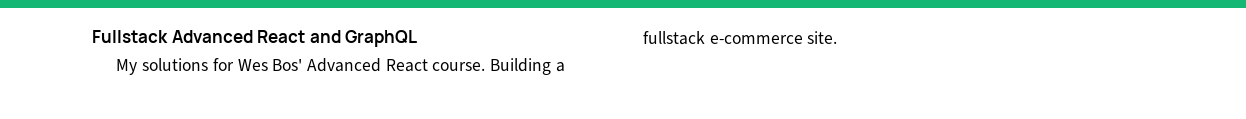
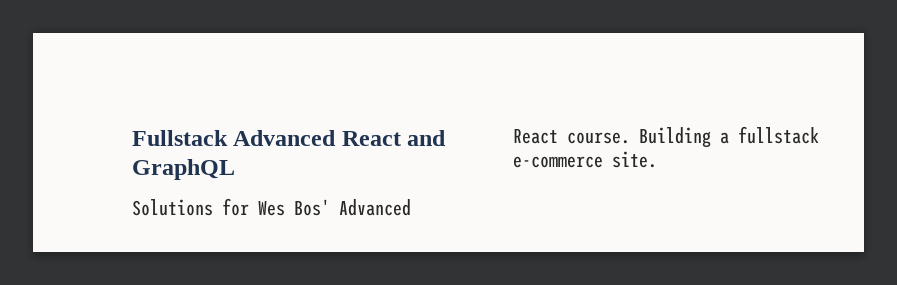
[116,58,209,75] My solutions -> [132,199,213,216] Solutions

